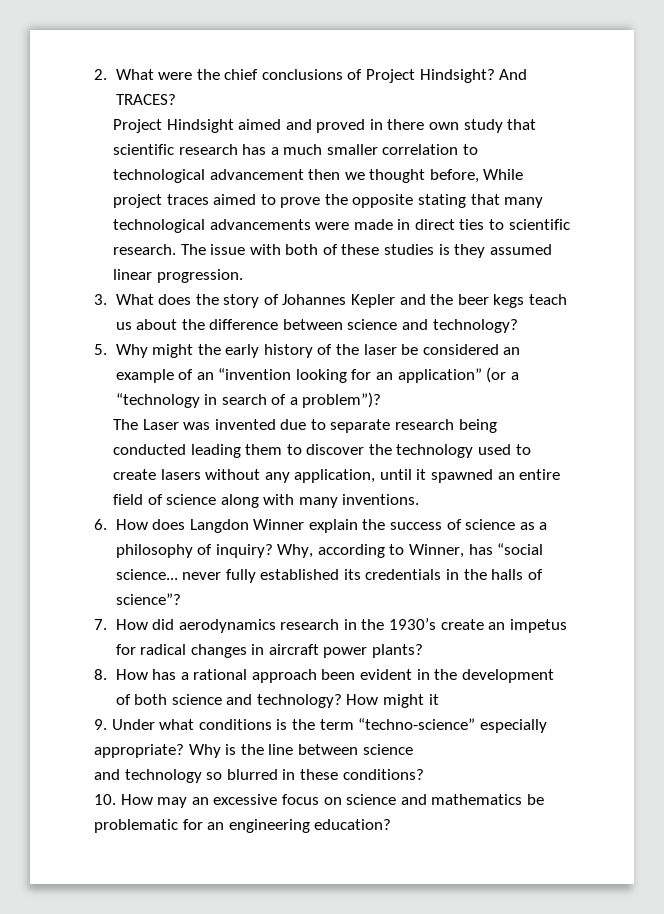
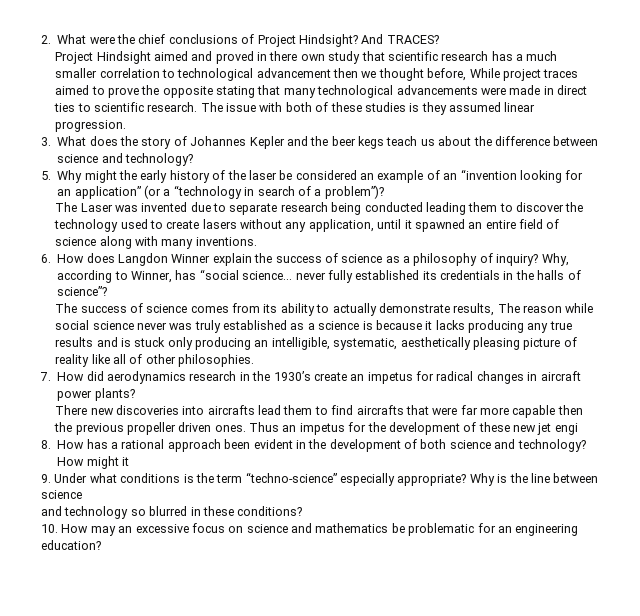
(181, 599) none -> [55,303,594,316] [55,320,572,333] [55,337,577,350] [55,354,255,367] // The success of science comes from its ability to actually demonstrate results, The reason while social science never was truly established as a science is because it lacks producing any true results and is stuck only producing an intelligible, systematic, aesthetically pleasing picture of reality like all of other philosophies.
(424, 651) none -> [55,405,583,418] [54,422,578,435] // There new discoveries into aircrafts lead them to find aircrafts that were far more capable then the previous propeller driven ones. Thus an impetus for the development of these new jet engi

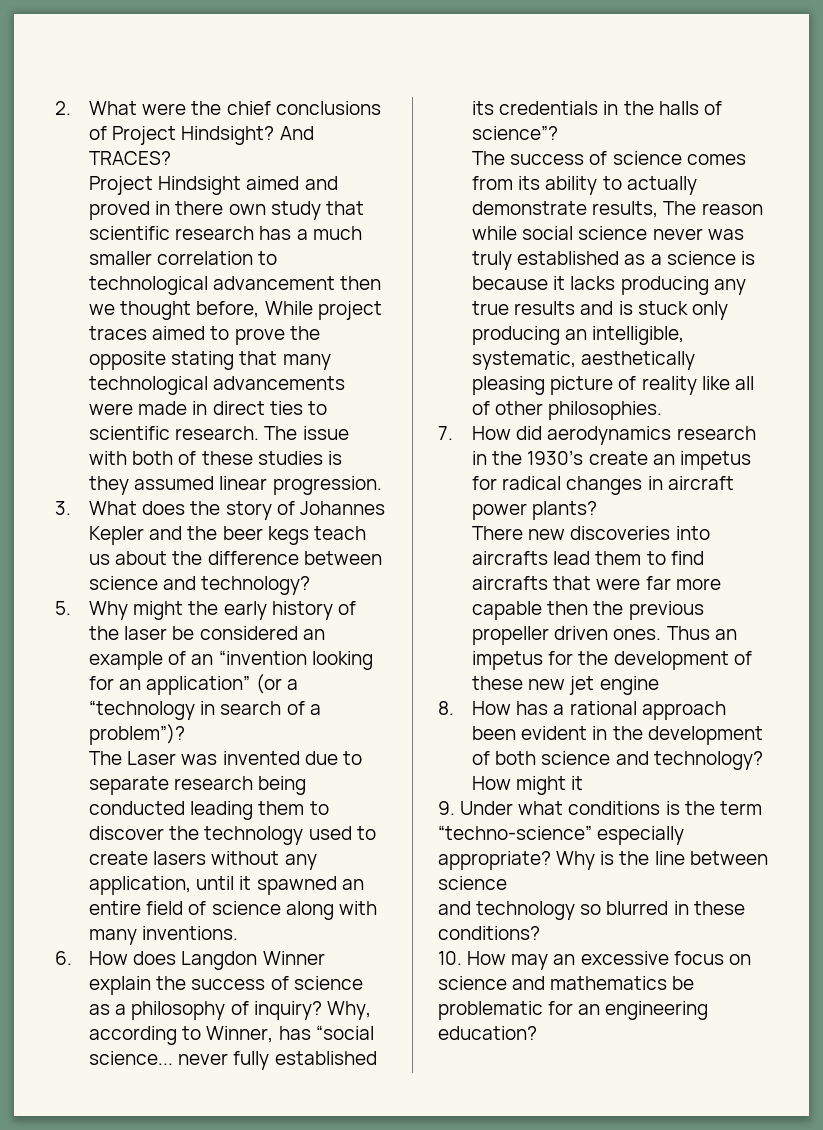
[554,423,578,435] engi -> [599,676,659,695] engine

